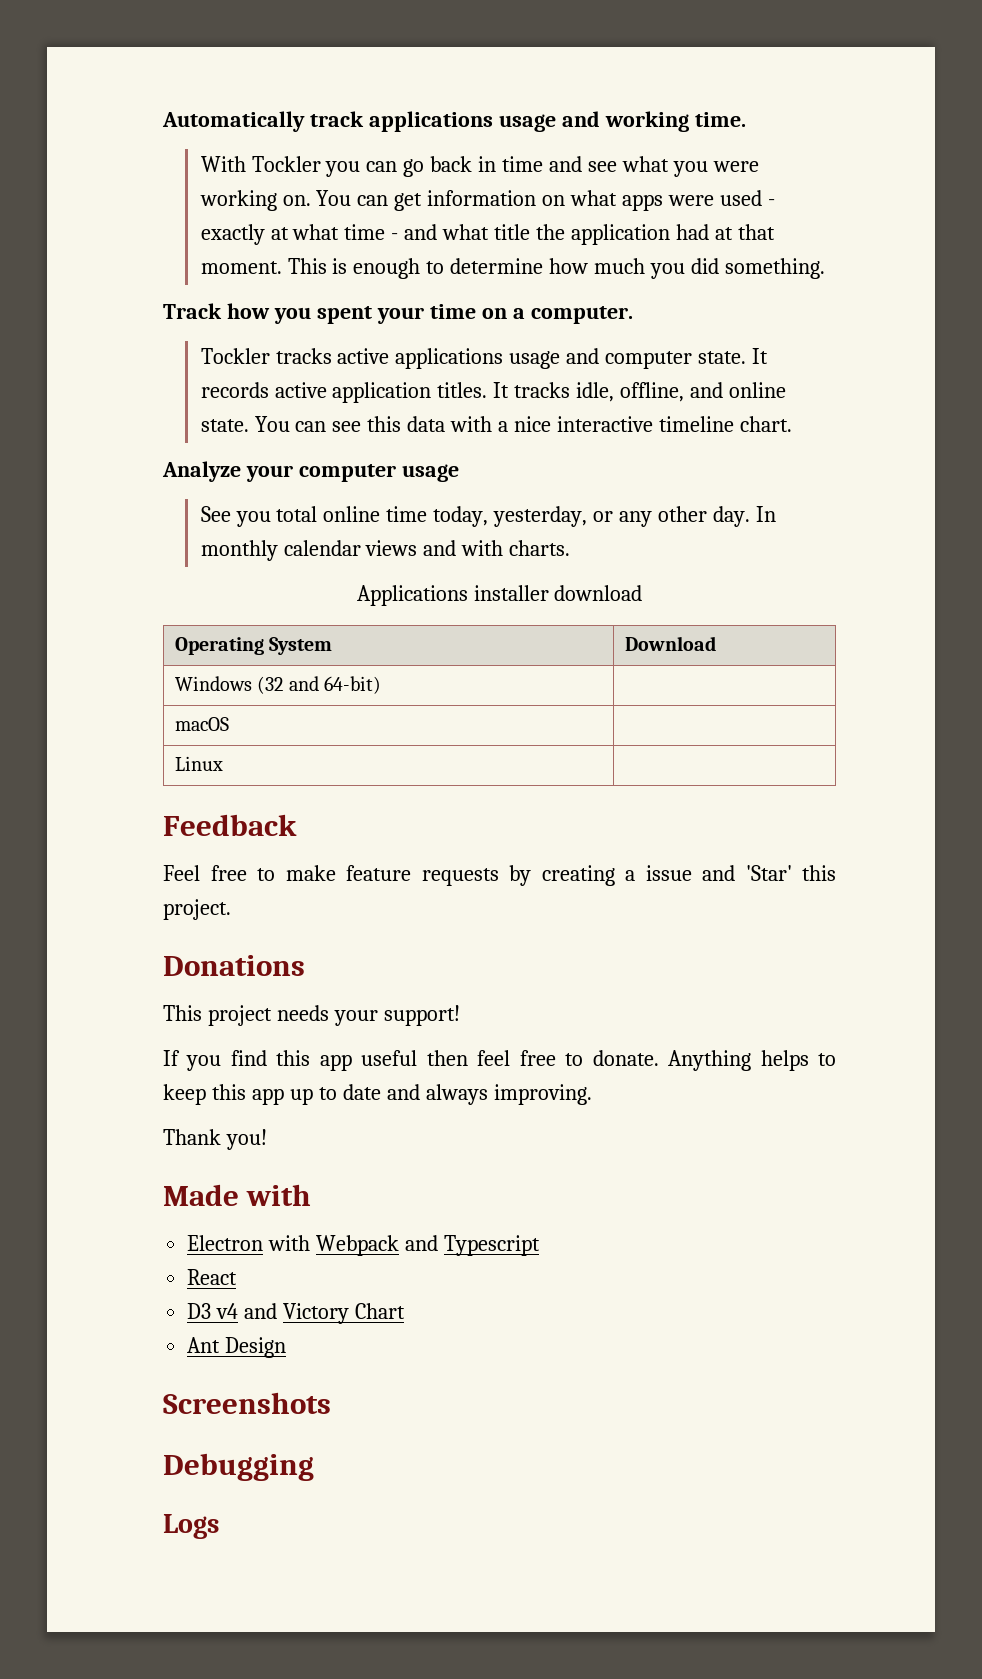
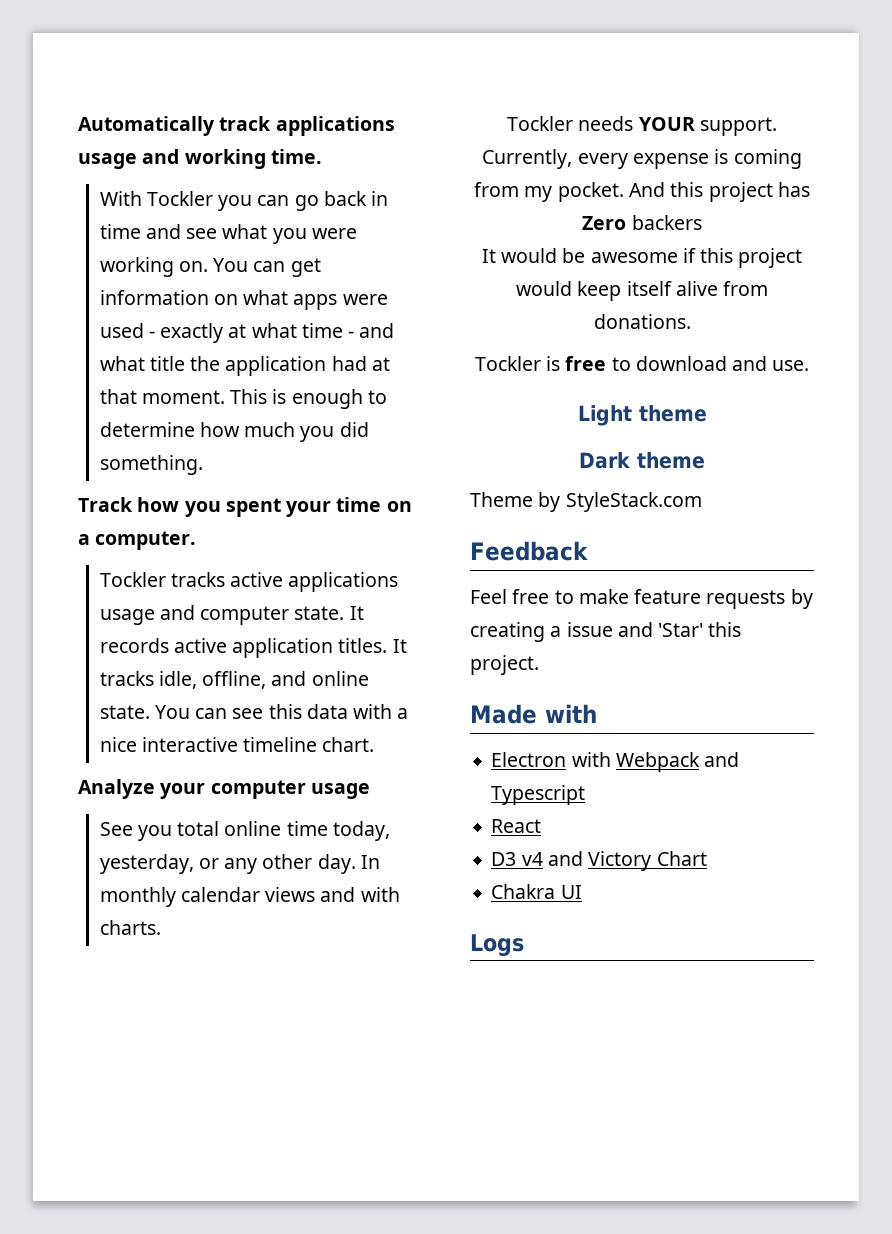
[356,585,643,606] [174,637,333,655] [624,636,716,651] [174,676,381,694] [174,717,229,731] [174,756,223,771] Applications installer download // Operating System | Download // Windows (32 and 64-bit) | // macOS | // Linux | -> [507,116,777,136] [482,149,802,169] [474,182,810,202] [582,215,702,230] [481,248,803,268] [515,281,769,301] [593,314,691,329] [474,356,810,371] [577,405,707,426] [579,452,705,469] [470,492,702,512] Tockler needs YOUR support. Currently, every expense is coming from my pocket. And this project has Zero backers // It would be awesome if this project would keep itself alive from donations. // Tockler is free to download and use. // Light theme // Dark theme // Theme by StyleStack.com
[163,955,305,976] [163,1005,460,1026] [163,1050,836,1071] [163,1084,592,1105] [163,1129,267,1150] // Donations // This project needs your support! // If you find this app useful then feel free to donate. Anything helps to keep this app up to date and always improving. // Thank you! -> (539, 665) none
[187,1337,287,1358] [163,1392,331,1414] [163,1453,314,1481] Ant Design // Screenshots // Debugging -> [491,884,582,899] Chakra UI

